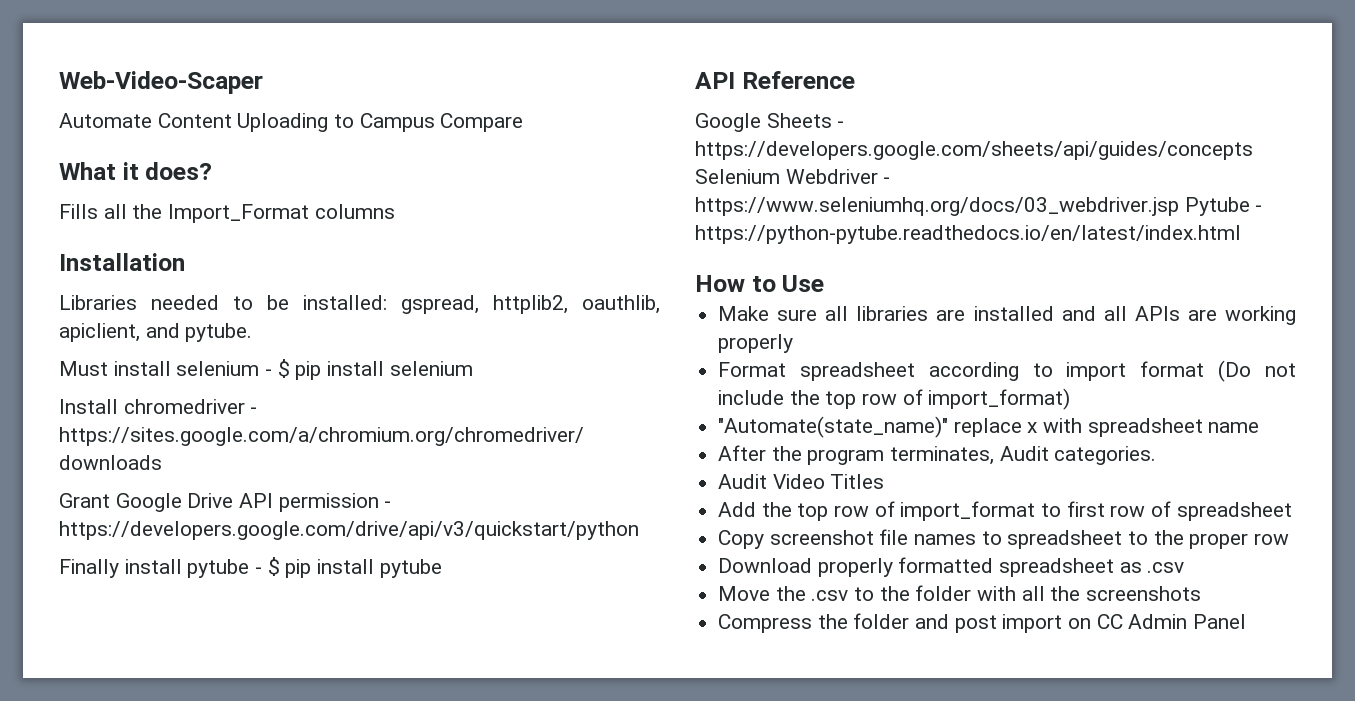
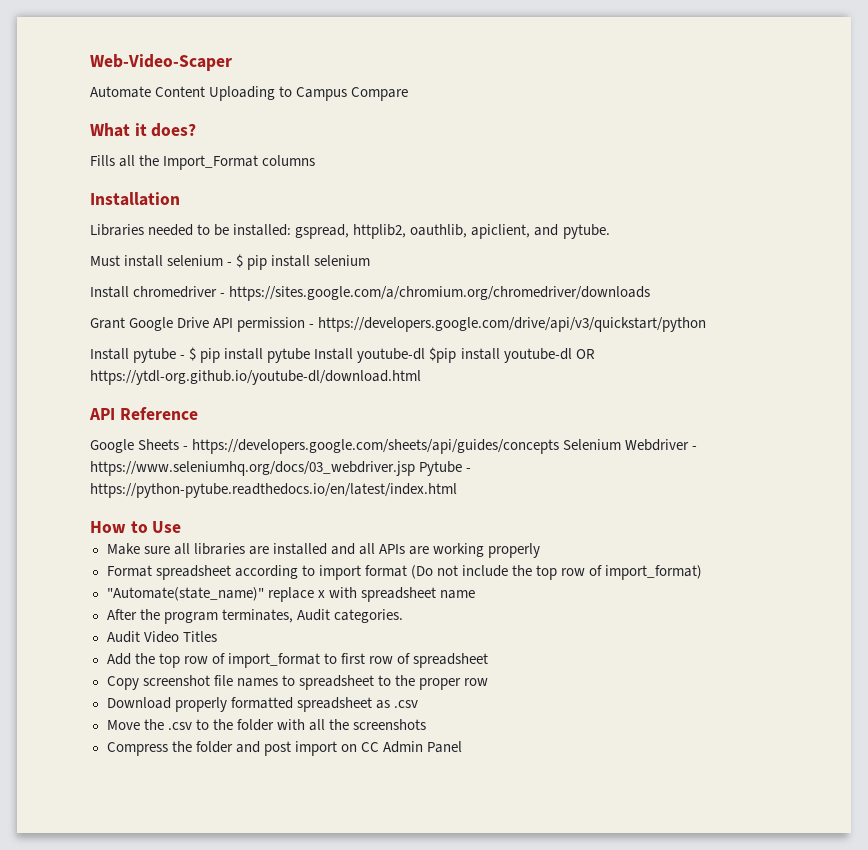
[59,559,182,578] Finally install -> [90,348,129,360] Install
(442, 568) none -> [314,347,595,363] [90,370,421,385] Install youtube-dl $pip install youtube-dl OR https://ytdl-org.github.io/youtube-dl/download.html

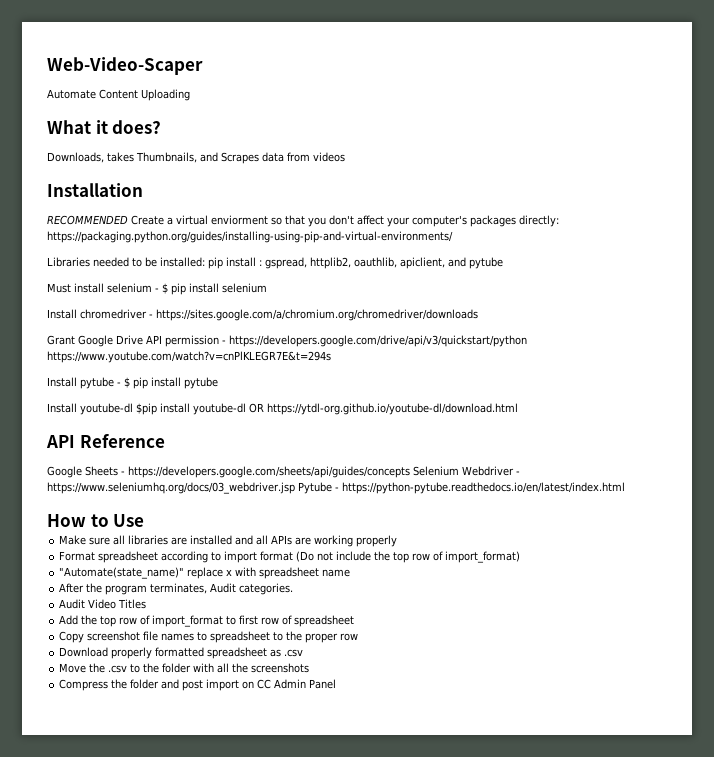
[279,86,409,101] to Campus Compare -> (190, 95) none
[90,155,316,170] [90,192,180,206] Fills all the Import_Format columns // Installation -> [47,152,345,164] [47,183,143,197] [47,215,559,227] [47,231,453,243] Downloads, takes Thumbnails, and Scrapes data from videos // Installation // RECOMMENDED Create a virtual enviorment so that you don't affect your computer's packages directly: https://packaging.python.org/guides/installing-using-pip-and-virtual-environments/
(292, 230) none -> [208,257,262,269] pip install :
[562,224,610,239] pytube. -> [469,257,503,269] pytube
(707, 324) none -> [47,351,331,363] https://www.youtube.com/watch?v=cnPlKLEGR7E&t=294s
(311, 355) none -> (218, 383) //

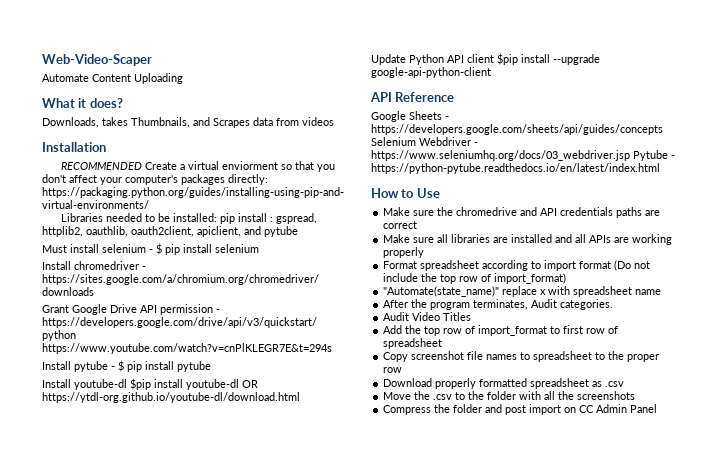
(397, 262) none -> [131,226,194,237] oauth2client,
(518, 409) none -> [371,53,600,65] [371,67,491,78] // Update Python API client $pip install --upgrade google-api-python-client
(145, 520) none -> [383,207,661,218] [383,221,418,229] // Make sure the chromedrive and API credentials paths are correct

